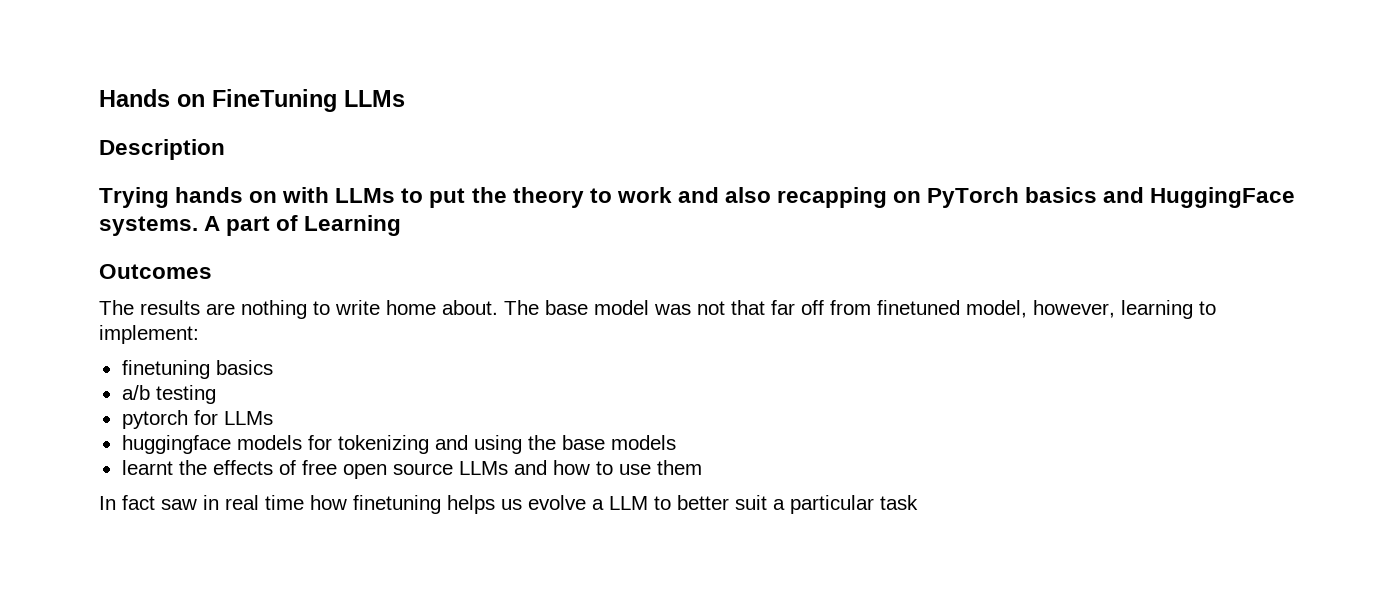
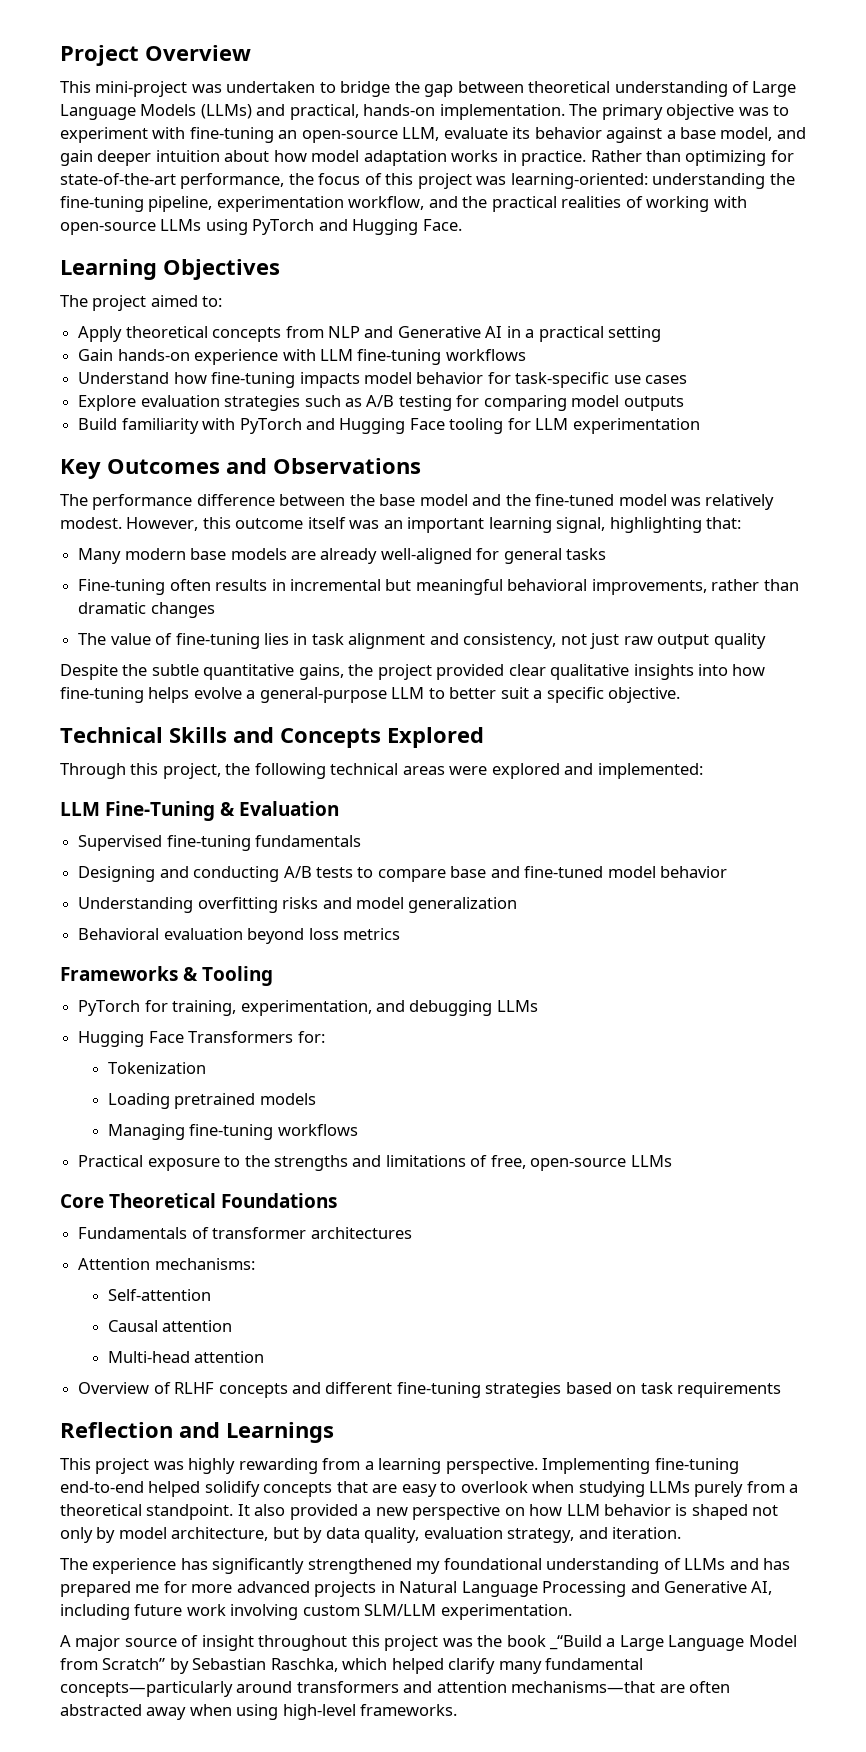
[99,89,405,112] [99,139,225,160] [99,187,1296,208] [99,215,299,236] Hands on FineTuning LLMs // Description // Trying hands on with LLMs to put the theory to work and also recapping on PyTorch basics and HuggingFace systems. A part of -> [60,45,251,66] [60,81,797,97] [60,104,790,120] [60,127,806,143] [60,150,794,166] [60,173,795,189] [60,196,747,212] [60,219,462,235] Project Overview // This mini-project was undertaken to bridge the gap between theoretical understanding of Large Language Models (LLMs) and practical, hands-on implementation. The primary objective was to experiment with fine-tuning an open-source LLM, evaluate its behavior against a base model, and gain deeper intuition about how model adaptation works in practice. Rather than optimizing for state-of-the-art performance, the focus of this project was learning-oriented: understanding the fine-tuning pipeline, experimentation workflow, and the practical realities of working with open-source LLMs using PyTorch and Hugging Face. //
[99,264,212,279] [99,300,1216,319] [99,325,199,344] [121,360,273,379] [121,385,216,404] [121,410,273,429] [121,435,676,454] [121,460,702,479] [99,495,522,514] // Outcomes // The results are nothing to write home about. The base model was not that far off from finetuned model, however, learning to implement: // finetuning basics // a/b testing // pytorch for LLMs // huggingface models for tokenizing and using the base models // learnt the effects of free open source LLMs and how to use them // In fact saw in real time how finetuning helps us -> [163,259,280,280] [60,295,223,311] [78,326,662,342] [78,349,526,365] [78,372,688,388] [78,395,684,411] [78,418,700,434] [60,458,421,479] [60,494,775,510] [60,517,742,533] [78,548,607,564] [78,579,799,595] [78,602,215,618] [78,633,766,649] [60,664,766,680] [60,687,190,703] Objectives // The project aimed to: // Apply theoretical concepts from NLP and Generative AI in a practical setting // Gain hands-on experience with LLM fine-tuning workflows // Understand how fine-tuning impacts model behavior for task-specific use cases // Explore evaluation strategies such as A/B testing for comparing model outputs // Build familiarity with PyTorch and Hugging Face tooling for LLM experimentation // Key Outcomes and Observations // The performance difference between the base model and the fine-tuned model was relatively modest. However, this outcome itself was an important learning signal, highlighting that: // Many modern base models are already well-aligned for general tasks // Fine-tuning often results in incremental but meaningful behavioral improvements, rather than dramatic changes // The value of fine-tuning lies in task alignment and consistency, not just raw output quality // Despite the subtle quantitative gains, the project provided clear qualitative insights into how fine-tuning helps
(604, 504) none -> [259,687,387,703] general-purpose
[790,495,918,514] particular task -> [546,687,681,703] [60,727,484,748] [60,763,703,779] [60,801,340,821] [78,835,362,851] [78,866,728,882] [78,897,518,913] [78,928,400,944] [60,966,274,986] [78,1000,538,1016] [78,1031,325,1047] [108,1062,207,1074] [108,1093,316,1109] [108,1124,358,1140] [78,1155,672,1171] [60,1193,338,1208] [78,1227,412,1239] [78,1258,255,1270] [108,1289,212,1301] [108,1320,233,1332] [108,1351,265,1363] [78,1382,782,1398] [60,1422,334,1443] [60,1458,739,1474] [60,1481,799,1497] [60,1504,779,1520] [60,1527,682,1543] [60,1558,791,1574] [60,1581,773,1597] [60,1604,572,1620] [60,1635,797,1651] [60,1658,644,1674] [60,1681,731,1697] [60,1704,458,1720] specific objective. // Technical Skills and Concepts Explored // Through this project, the following technical areas were explored and implemented: // LLM Fine-Tuning & Evaluation // Supervised fine-tuning fundamentals // Designing and conducting A/B tests to compare base and fine-tuned model behavior // Understanding overfitting risks and model generalization // Behavioral evaluation beyond loss metrics // Frameworks & Tooling // PyTorch for training, experimentation, and debugging LLMs // Hugging Face Transformers for: // Tokenization // Loading pretrained models // Managing fine-tuning workflows // Practical exposure to the strengths and limitations of free, open-source LLMs // Core Theoretical Foundations // Fundamentals of transformer architectures // Attention mechanisms: // Self-attention // Causal attention // Multi-head attention // Overview of RLHF concepts and different fine-tuning strategies based on task requirements // Reflection and Learnings // This project was highly rewarding from a learning perspective. Implementing fine-tuning end-to-end helped solidify concepts that are easy to overlook when studying LLMs purely from a theoretical standpoint. It also provided a new perspective on how LLM behavior is shaped not only by model architecture, but by data quality, evaluation strategy, and iteration. // The experience has significantly strengthened my foundational understanding of LLMs and has prepared me for more advanced projects in Natural Language Processing and Generative AI, including future work involving custom SLM/LLM experimentation. // A major source of insight throughout this project was the book _“Build a Large Language Model from Scratch” by Sebastian Raschka, which helped clarify many fundamental concepts—particularly around transformers and attention mechanisms—that are often abstracted away when using high-level frameworks.

